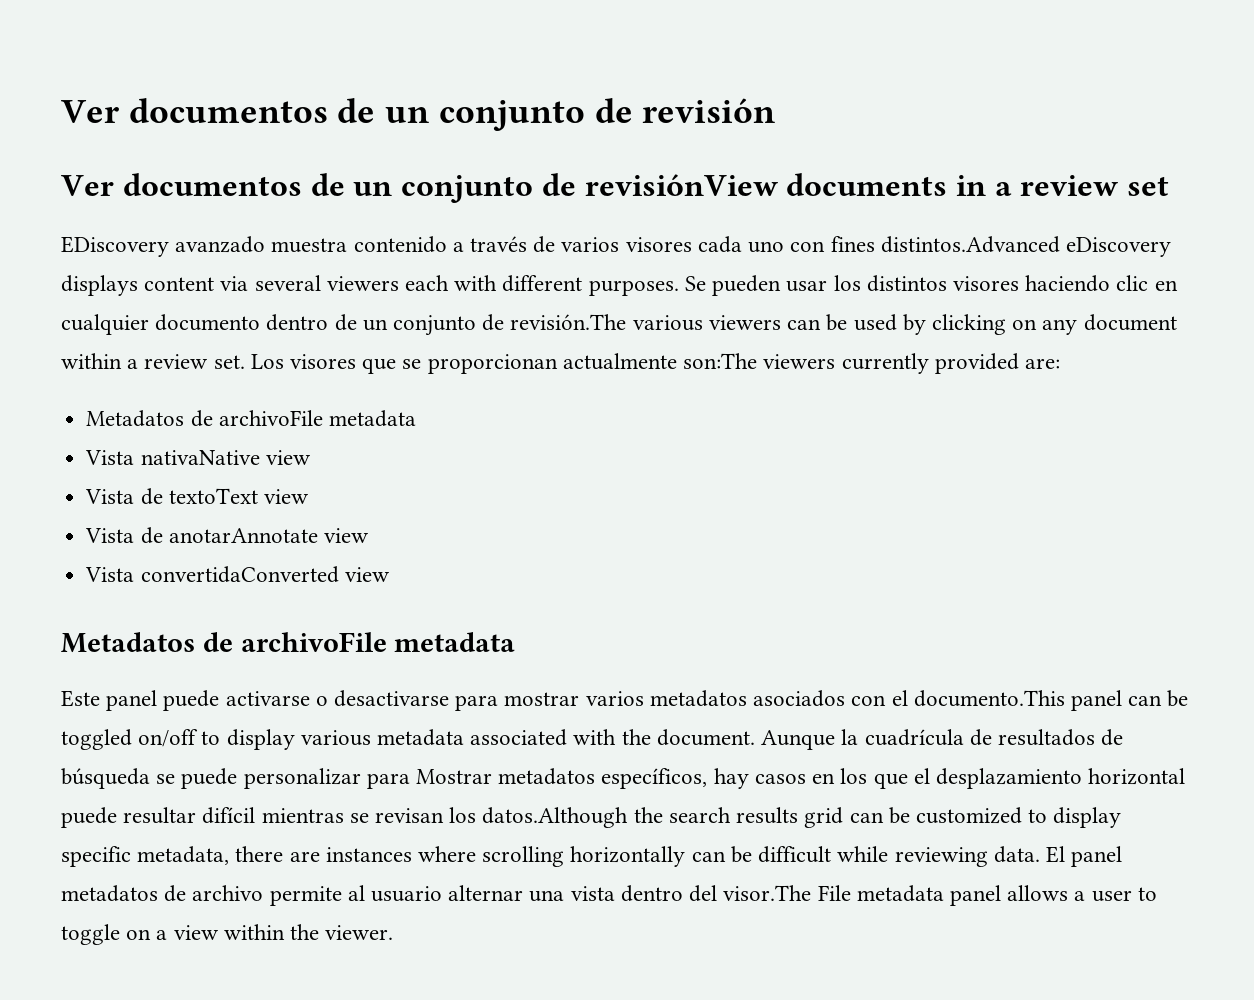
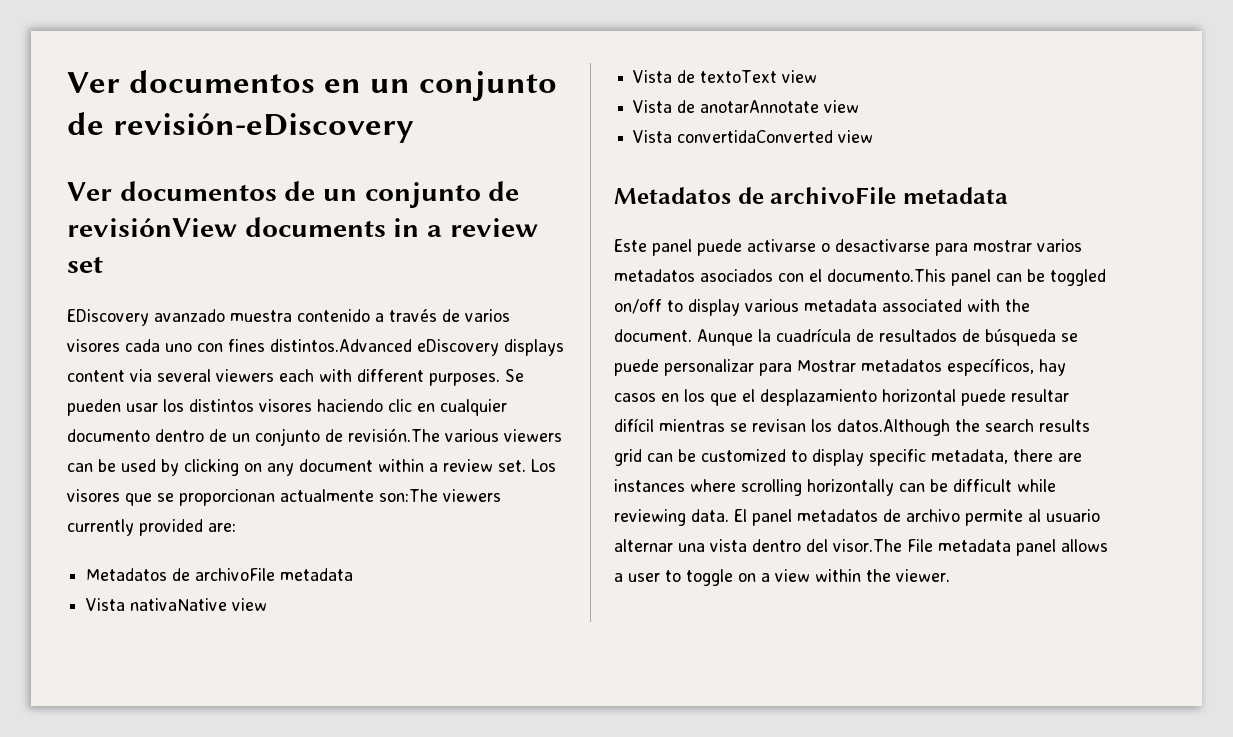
[61,98,776,131] Ver documentos de un conjunto de revisión -> [67,70,557,101] [67,112,414,143] Ver documentos en un conjunto de revisión-eDiscovery

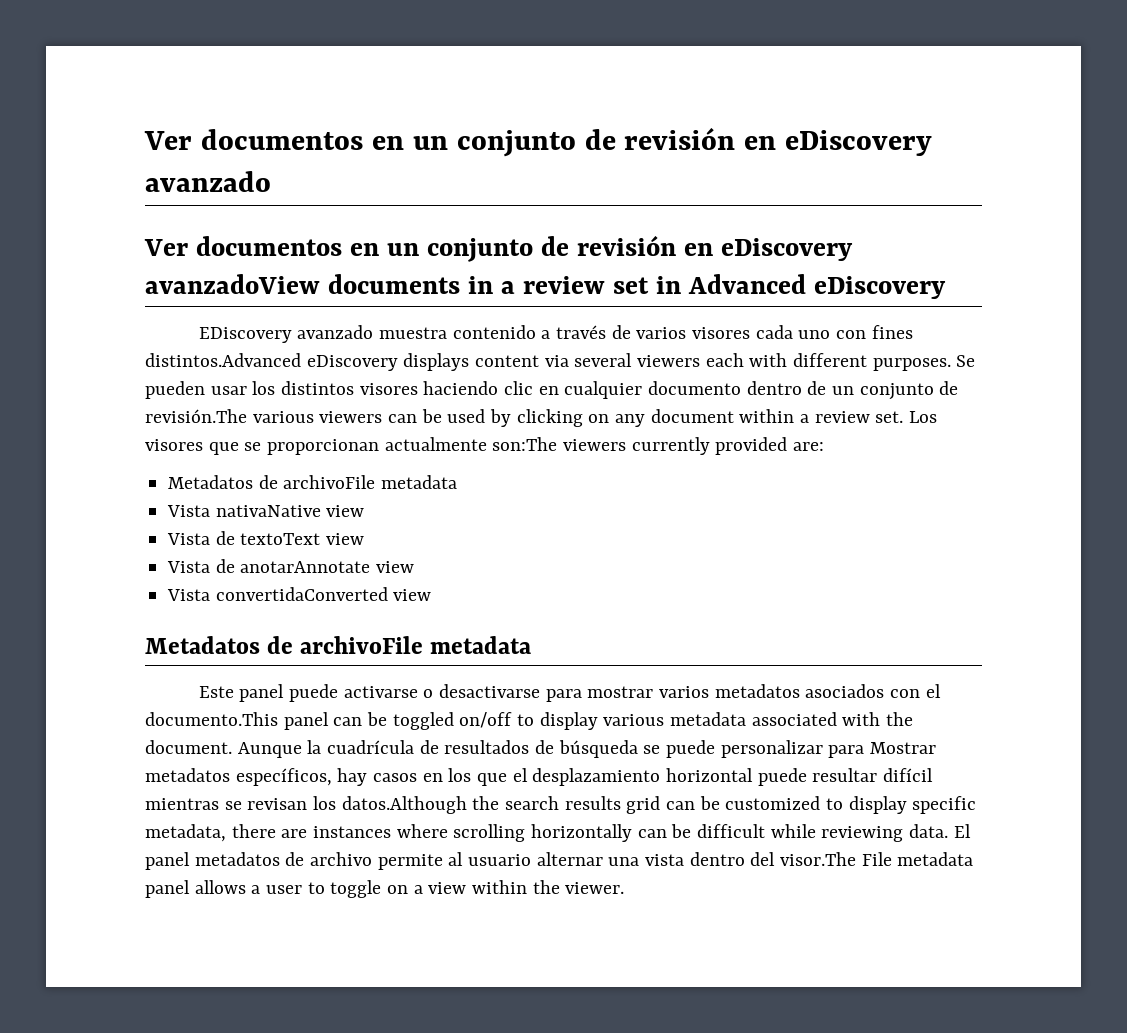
[67,70,557,101] [67,112,414,143] [67,181,520,208] [67,218,237,237] Ver documentos en un conjunto de revisión-eDiscovery // Ver documentos de un conjunto de revisiónView -> [144,127,933,157] [145,171,271,192] [144,235,853,262] [145,274,320,294] Ver documentos en un conjunto de revisión en eDiscovery avanzado // Ver documentos en un conjunto de revisión en eDiscovery avanzadoView
(103, 264) none -> [655,274,946,299] in Advanced eDiscovery

